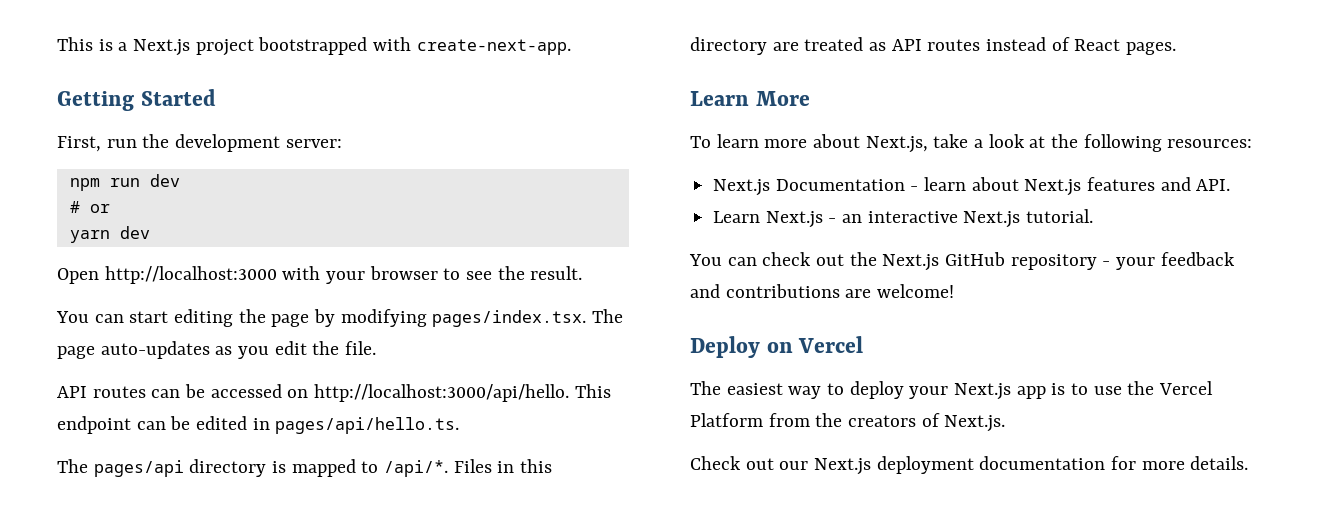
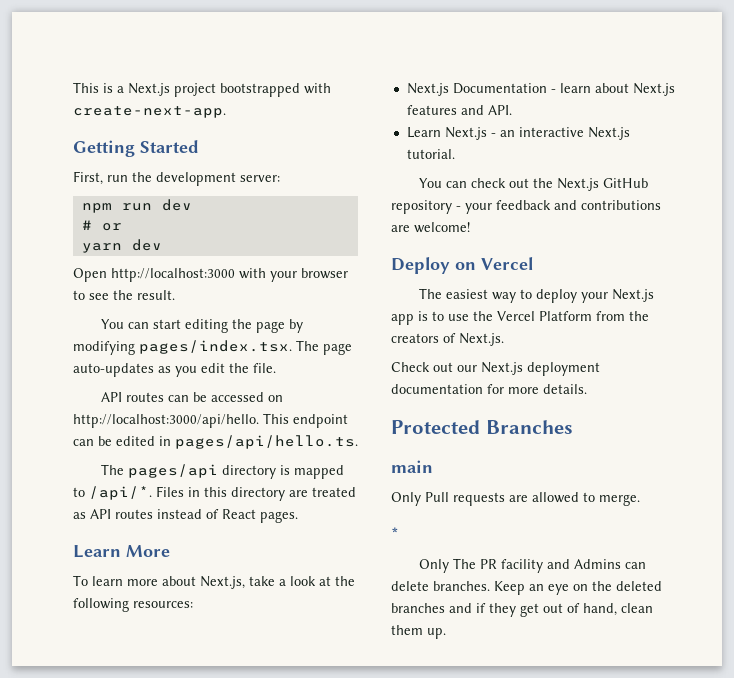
(1249, 463) none -> [391,420,573,434] [391,460,433,473] [391,492,640,506] [391,527,399,540] [419,558,647,573] [391,581,662,595] [391,603,653,617] [391,625,446,639] // Protected Branches // main // Only Pull requests are allowed to merge. // * // Only The PR facility and Admins can delete branches. Keep an eye on the deleted branches and if they get out of hand, clean them up.

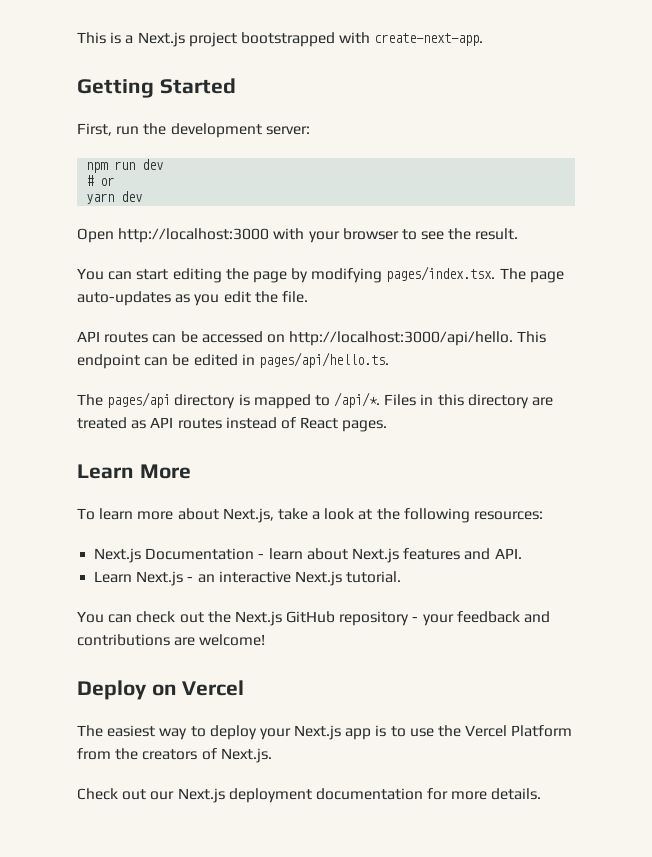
[391,420,573,434] [391,460,433,473] [391,492,640,506] [391,527,399,540] [419,558,647,573] [391,581,662,595] [391,603,653,617] [391,625,446,639] // Protected Branches // main // Only Pull requests are allowed to merge. // * // Only The PR facility and Admins can delete branches. Keep an eye on the deleted branches and if they get out of hand, clean them up. -> (542, 794) none

